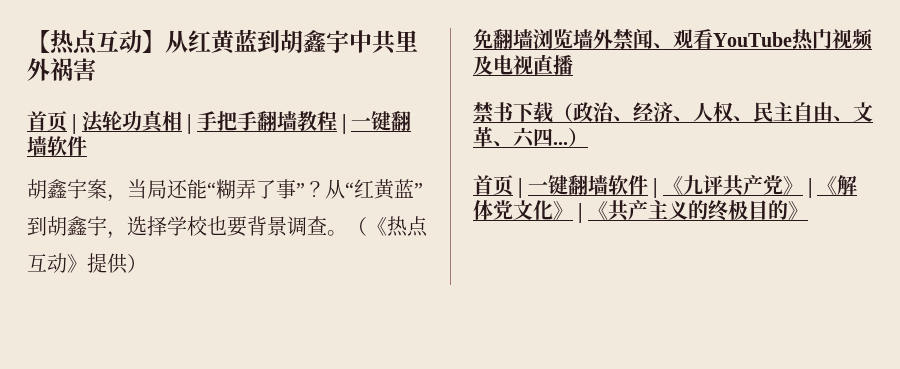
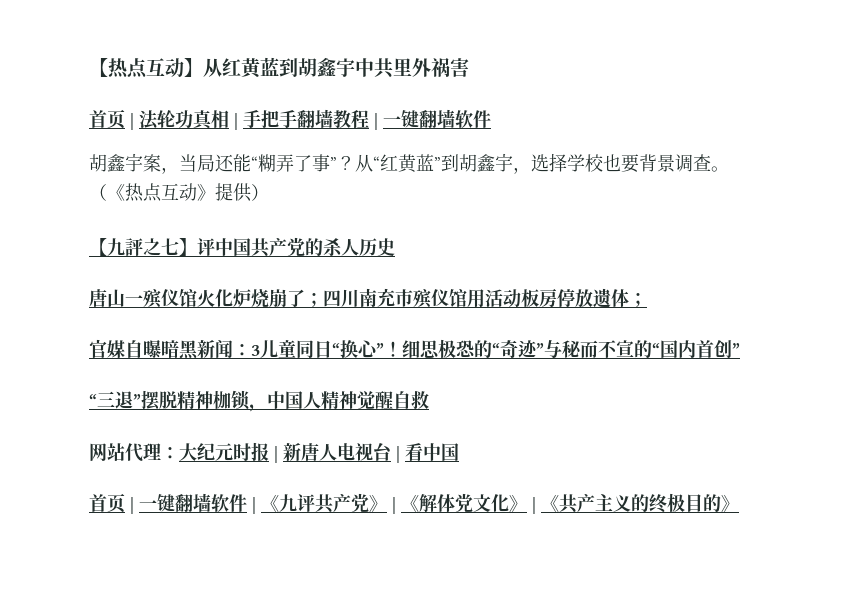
[473,29,873,51] [473,54,573,75] [473,102,873,123] [473,127,588,148] 免翻墙浏览墙外禁闻、观看YouTube热门视频及电视直播 // 禁书下载（政治、经济、人权、民主自由、文革、六四...） -> [89,237,395,257] [89,288,647,308] [89,339,740,360] [89,390,429,412] [89,442,459,463] 【九評之七】评中国共产党的杀人历史 // 唐山一殡仪馆火化炉烧崩了；四川南充市殡仪馆用活动板房停放遗体； // 官媒自曝暗黑新闻：3儿童同日“换心”！细思极恐的“奇迹”与秘而不宣的“国内首创” // “三退”摆脱精神枷锁，中国人精神觉醒自救 // 网站代理：大纪元时报 | 新唐人电视台 | 看中国

